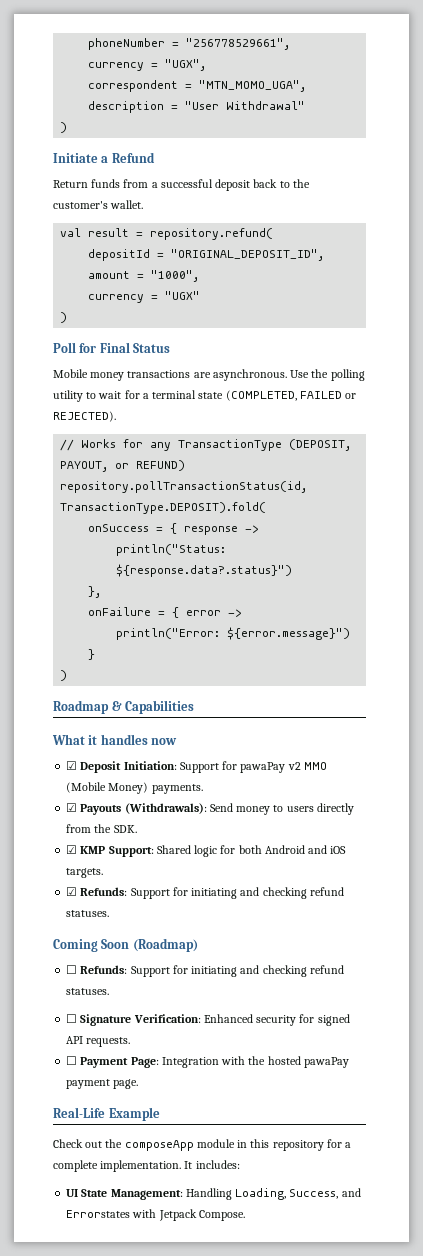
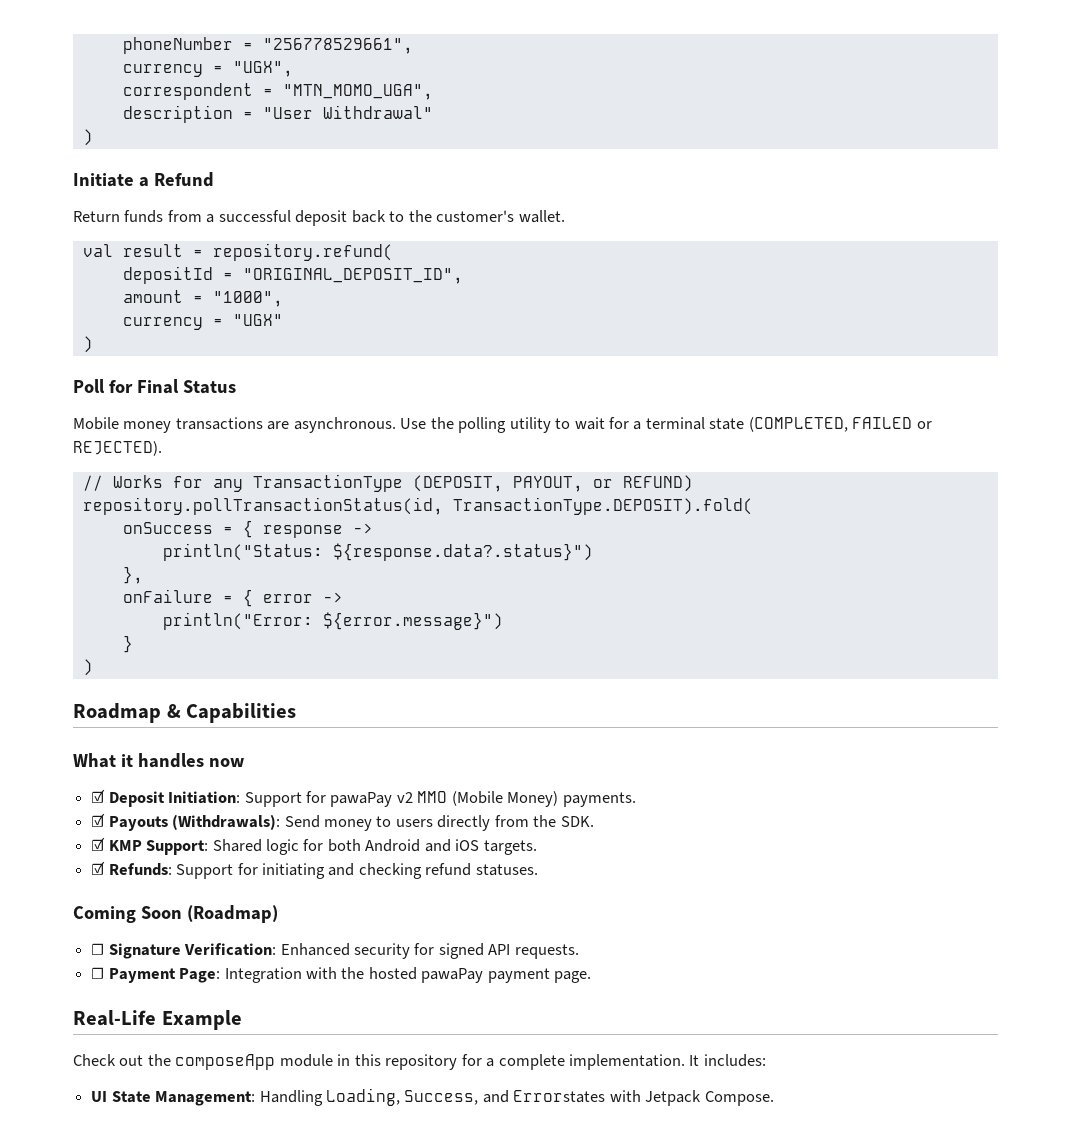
[66,965,344,977] [66,988,110,995] // ☐ Refunds: Support for initiating and checking refund statuses. -> (278, 914) none

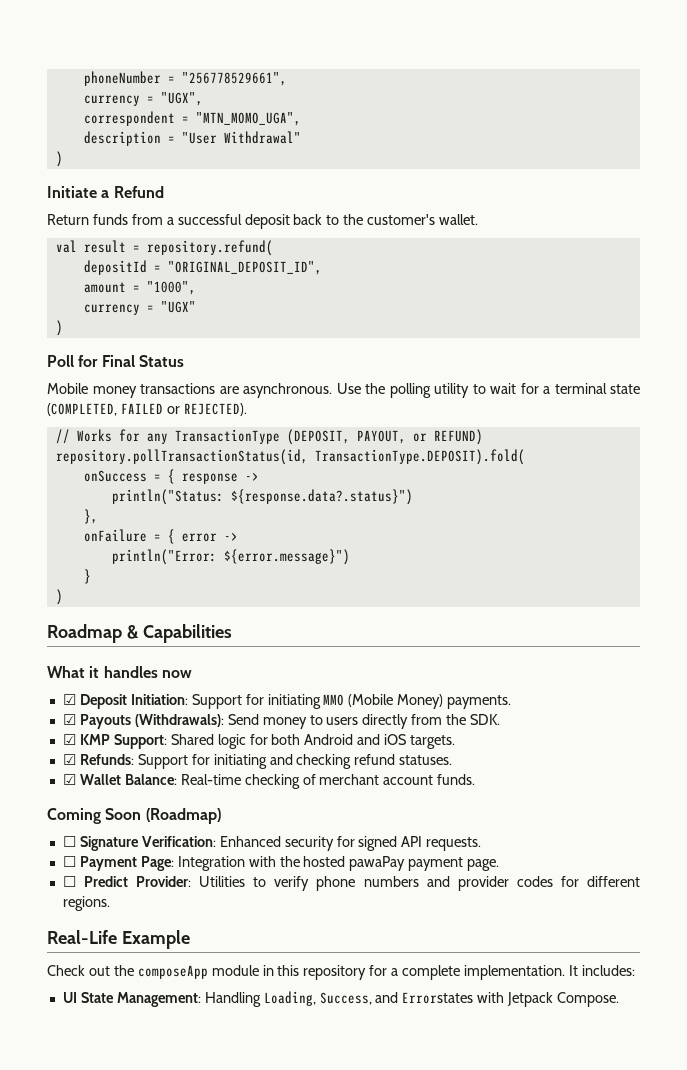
[330,792,413,807] pawaPay v2 -> [267,694,321,709] initiating
(538, 870) none -> [62,774,476,789] // ☑ Wallet Balance: Real-time checking of merchant account funds.
(592, 977) none -> [62,876,640,891] [62,896,110,911] // ☐ Predict Provider: Utilities to verify phone numbers and provider codes for different regions.

